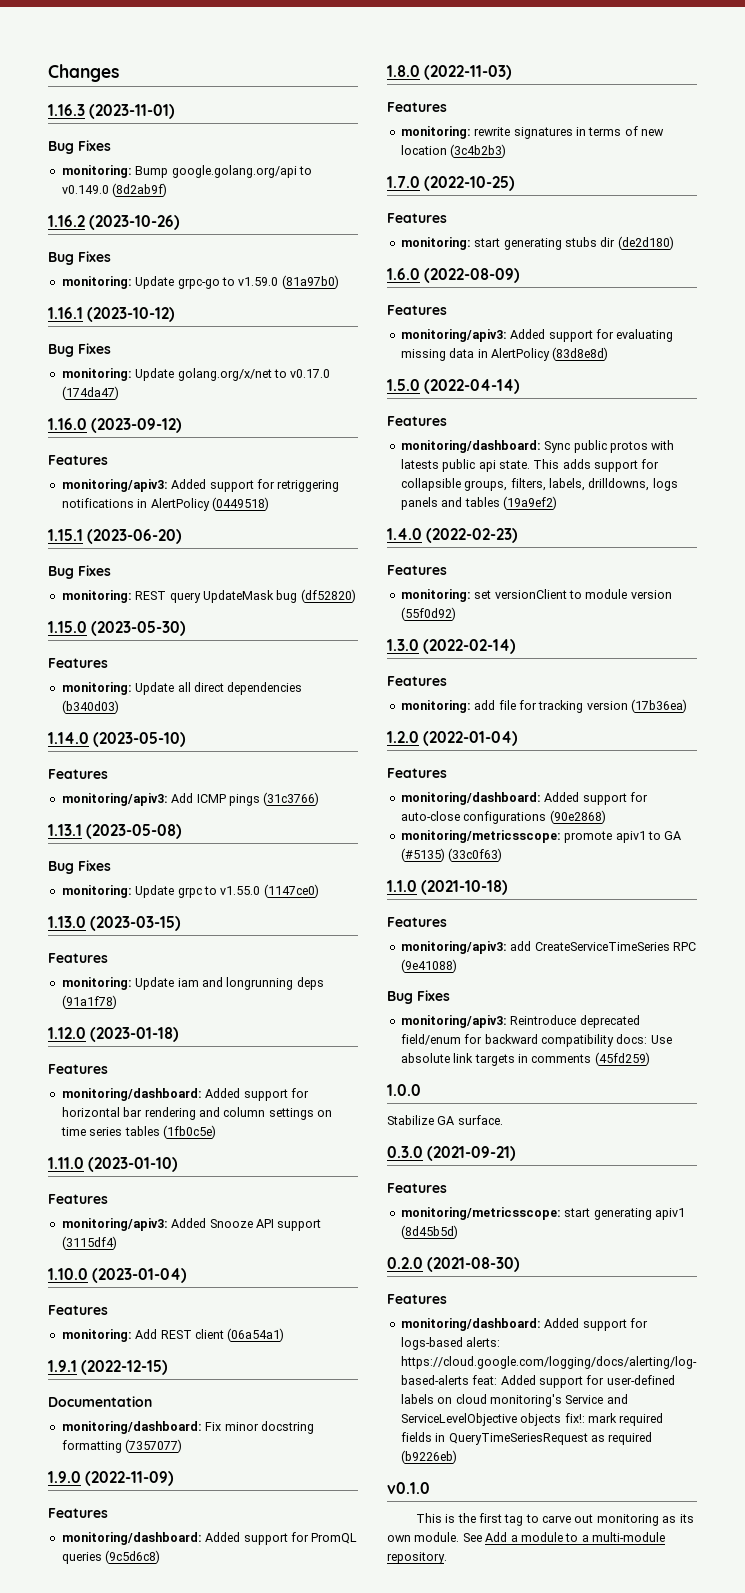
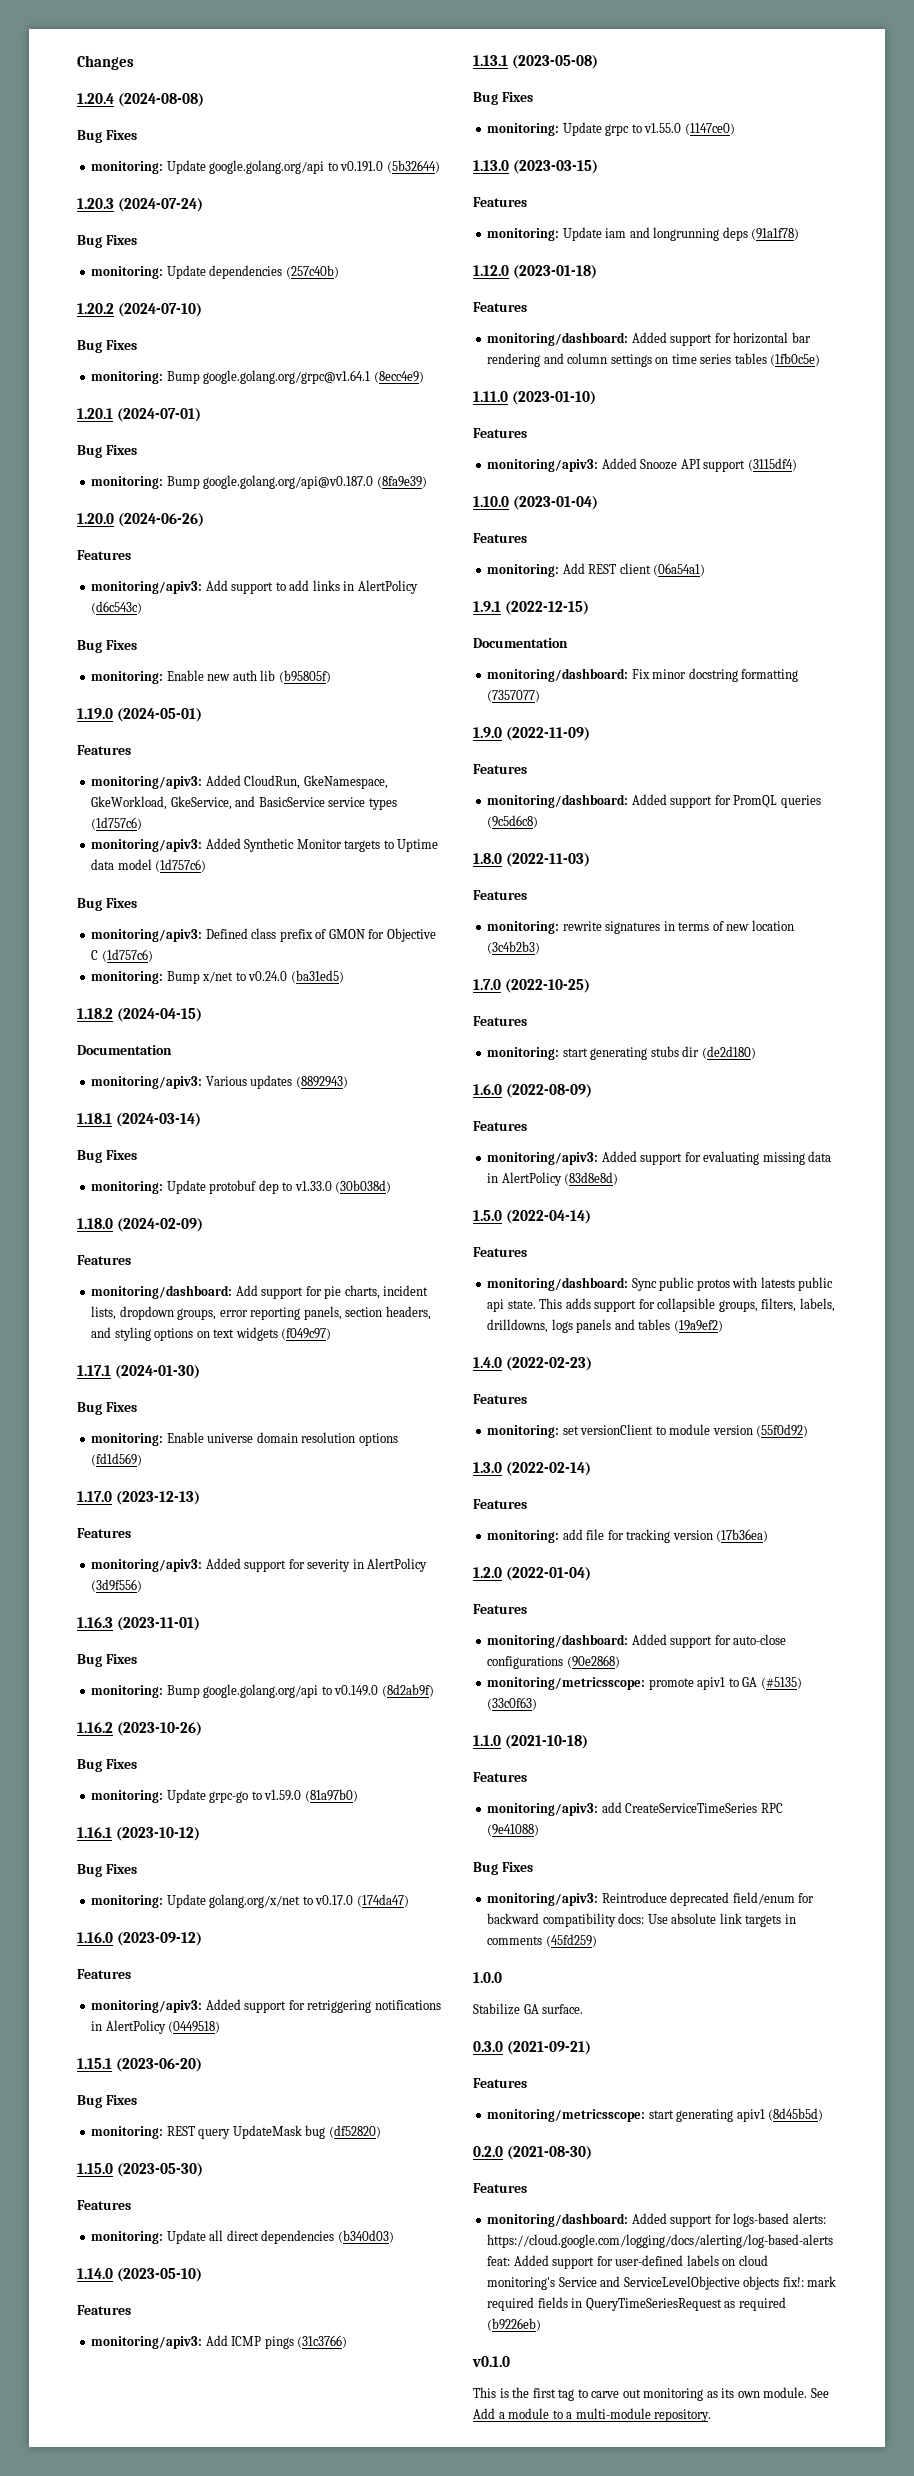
(119, 73) none -> [77,93,204,107] [77,130,137,143] [91,160,440,174] [77,198,203,212] [77,235,137,248] [91,265,339,279] [77,303,202,317] [77,340,137,353] [91,370,424,384] [77,408,201,422] [77,445,137,458] [91,475,427,489] [77,513,204,527] [77,550,131,560] [91,580,418,594] [91,601,143,614] [77,640,137,653] [91,670,331,684] [77,708,202,722] [77,745,131,755] [91,775,388,789] [91,796,397,810] [91,817,143,830] [91,838,439,852] [91,859,207,872] [77,898,137,911] [91,928,436,942] [91,949,153,962] [91,970,344,984] [77,1008,202,1022] [77,1045,172,1055] [91,1075,348,1089] [77,1113,201,1127] [77,1150,137,1163] [91,1180,392,1194] [77,1218,203,1232] [77,1255,131,1265] [91,1285,429,1299] [91,1306,431,1320] [91,1327,332,1341] [77,1365,200,1379] [77,1402,137,1415] [91,1432,398,1446] [91,1453,143,1466] [77,1491,200,1505] [77,1528,131,1538] [91,1558,428,1572] [91,1579,143,1592] // 1.20.4 (2024-08-08) // Bug Fixes // monitoring: Update google.golang.org/api to v0.191.0 (5b32644) // 1.20.3 (2024-07-24) // Bug Fixes // monitoring: Update dependencies (257c40b) // 1.20.2 (2024-07-10) // Bug Fixes // monitoring: Bump google.golang.org/grpc@v1.64.1 (8ecc4e9) // 1.20.1 (2024-07-01) // Bug Fixes // monitoring: Bump google.golang.org/api@v0.187.0 (8fa9e39) // 1.20.0 (2024-06-26) // Features // monitoring/apiv3: Add support to add links in AlertPolicy (d6c543c) // Bug Fixes // monitoring: Enable new auth lib (b95805f) // 1.19.0 (2024-05-01) // Features // monitoring/apiv3: Added CloudRun, GkeNamespace, GkeWorkload, GkeService, and BasicService service types (1d757c6) // monitoring/apiv3: Added Synthetic Monitor targets to Uptime data model (1d757c6) // Bug Fixes // monitoring/apiv3: Defined class prefix of GMON for Objective C (1d757c6) // monitoring: Bump x/net to v0.24.0 (ba31ed5) // 1.18.2 (2024-04-15) // Documentation // monitoring/apiv3: Various updates (8892943) // 1.18.1 (2024-03-14) // Bug Fixes // monitoring: Update protobuf dep to v1.33.0 (30b038d) // 1.18.0 (2024-02-09) // Features // monitoring/dashboard: Add support for pie charts, incident lists, dropdown groups, error reporting panels, section headers, and styling options on text widgets (f049c97) // 1.17.1 (2024-01-30) // Bug Fixes // monitoring: Enable universe domain resolution options (fd1d569) // 1.17.0 (2023-12-13) // Features // monitoring/apiv3: Added support for severity in AlertPolicy (3d9f556)

